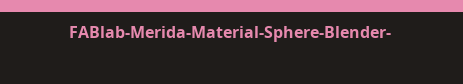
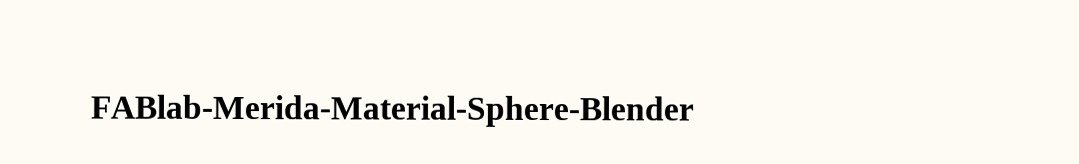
[69,26,391,42] FABlab-Merida-Material-Sphere-Blender- -> [90,94,694,128] FABlab-Merida-Material-Sphere-Blender

